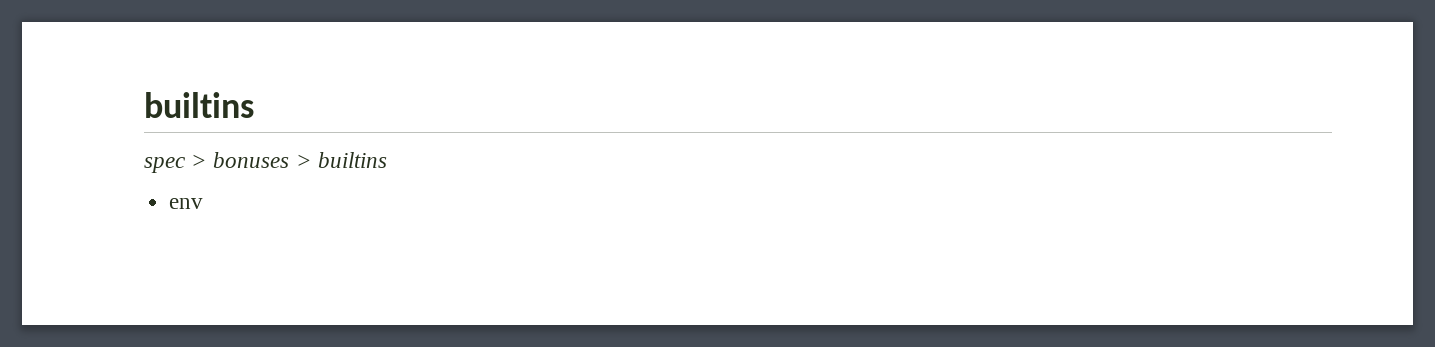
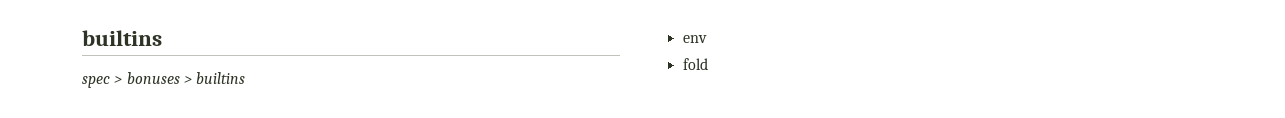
(204, 203) none -> [682,58,708,70] // fold

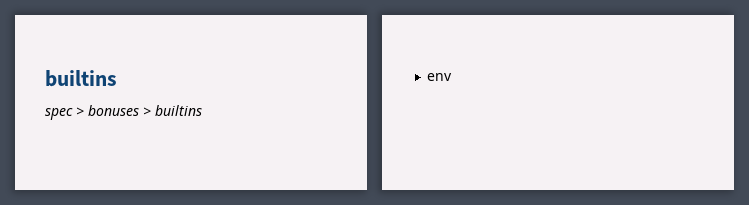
[682,58,708,70] // fold -> (453, 77) none

